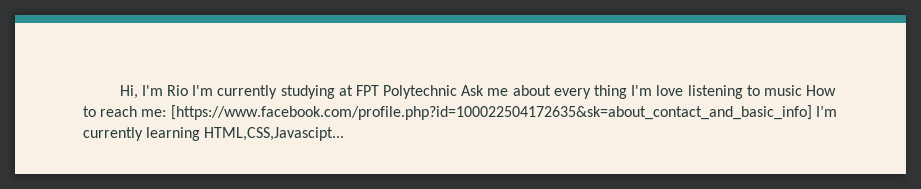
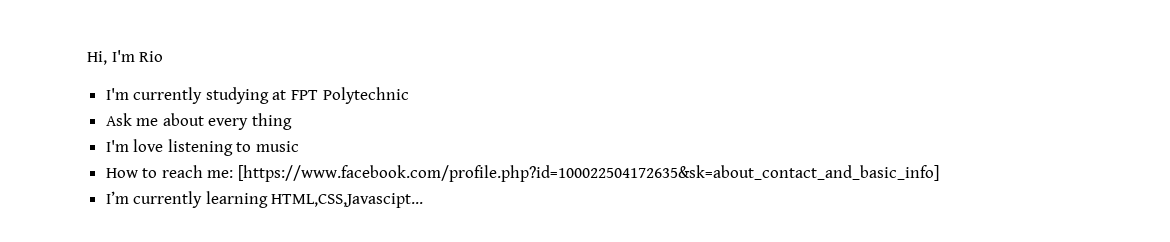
(188, 90) none -> (164, 56) //
(458, 92) none -> (409, 95) //
(628, 92) none -> (293, 121) //
(802, 90) none -> (300, 146) //
(812, 112) none -> (940, 173) //

